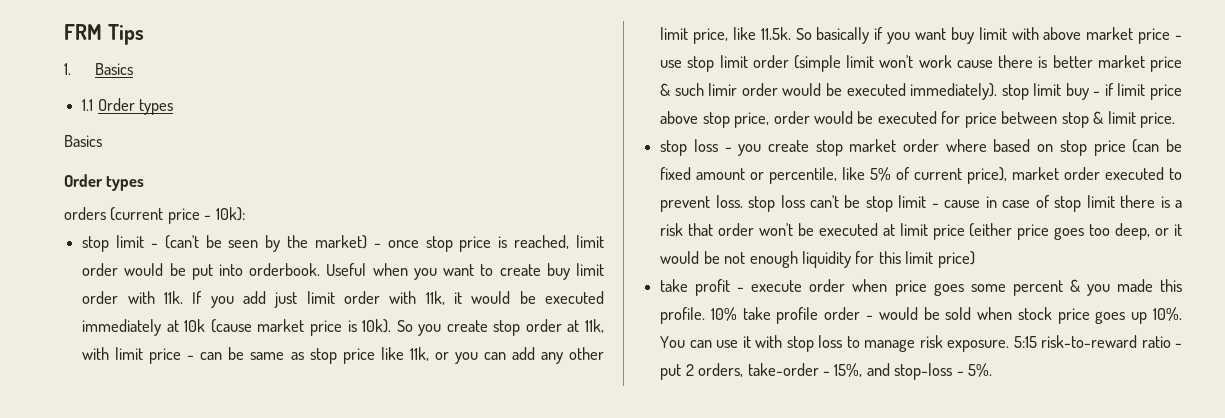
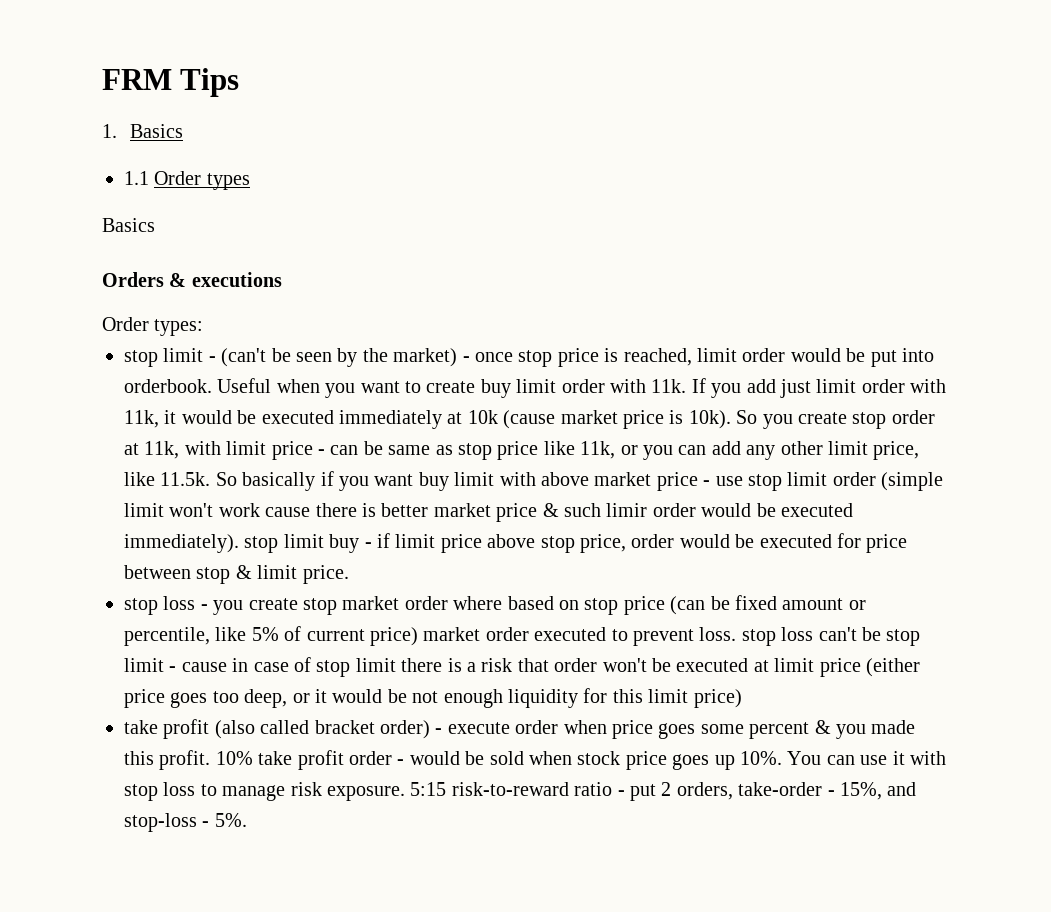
[64,174,145,191] [64,207,245,224] Order types // orders (current price - 10k): -> [102,272,282,287] [102,317,204,336] Orders & executions // Order types:
[967,167,1008,184] price), -> [370,627,418,646] price)
(731, 287) none -> [214,720,430,739] (also called bracket order)
[660,307,706,324] profile. -> [159,750,211,770] profit.
[776,307,819,324] profile -> [297,750,344,770] profit

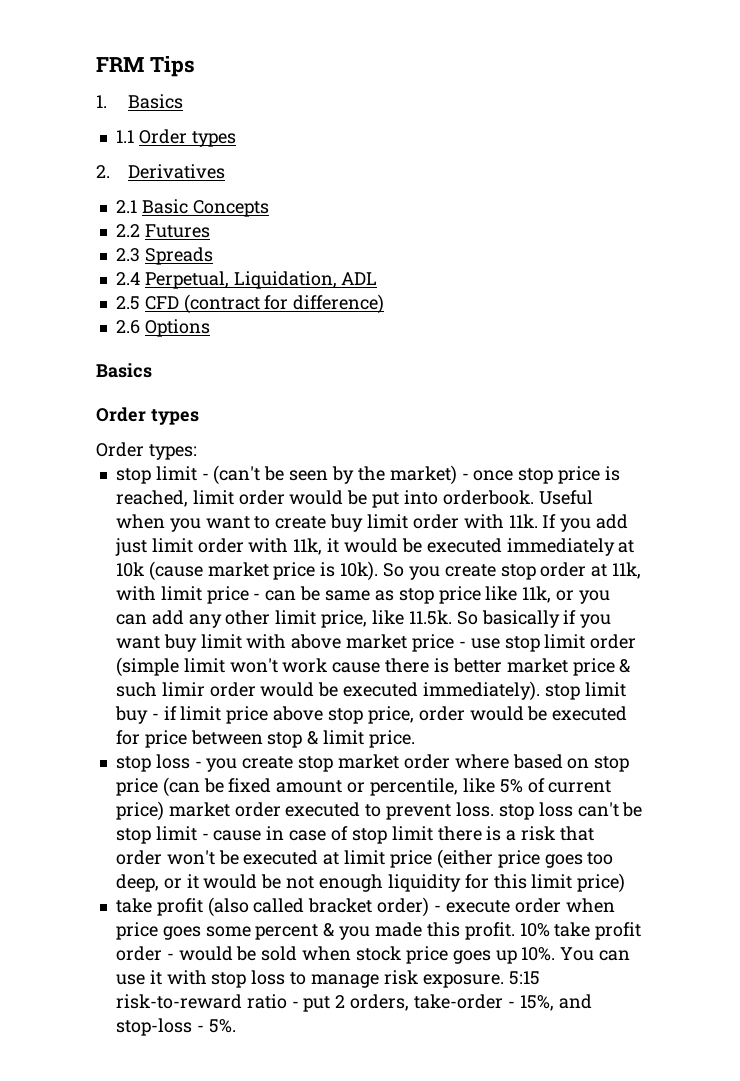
[102,218,155,232] [102,272,282,287] Basics // Orders & executions -> [96,164,225,179] [115,199,269,217] [115,224,210,238] [115,247,213,265] [115,271,378,289] [115,294,385,314] [115,319,210,337] [96,363,152,378] [96,407,199,425] 2. Derivatives // 2.1 Basic Concepts // 2.2 Futures // 2.3 Spreads // 2.4 Perpetual, Liquidation, ADL // 2.5 CFD (contract for difference) // 2.6 Options // Basics // Order types

